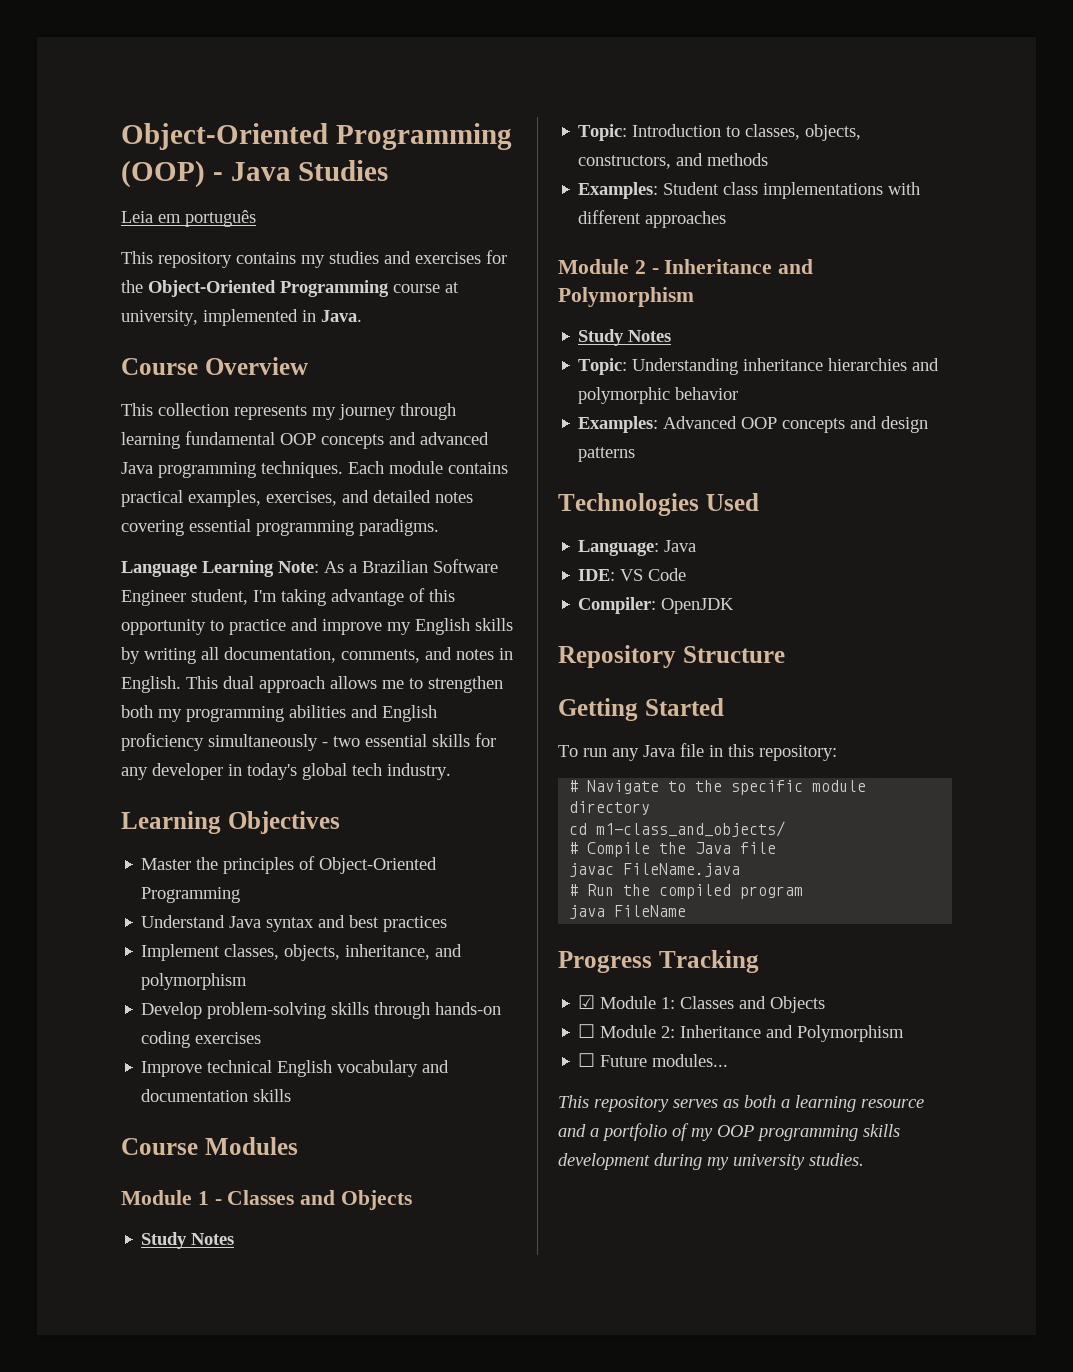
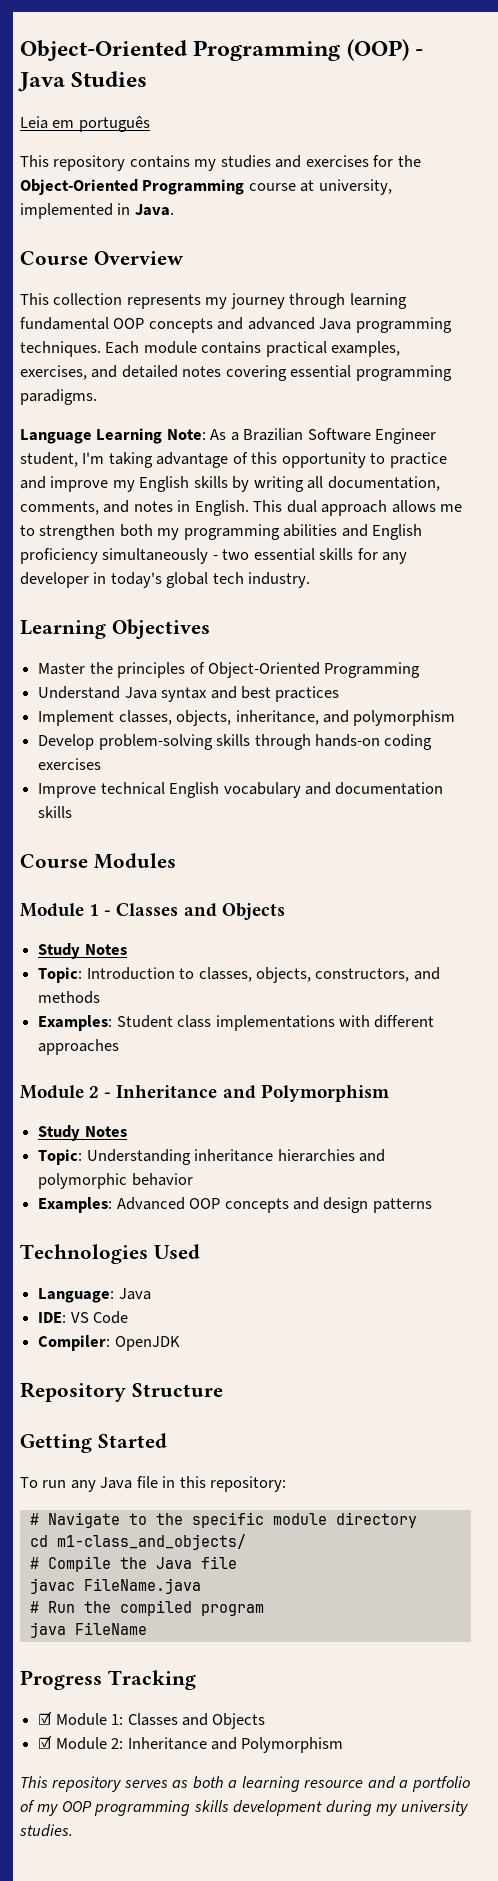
[578,1024,596,1038] ☐ -> [38,1735,53,1749] ☑
[578,1053,729,1067] // ☐ Future modules... -> (344, 1745) none

